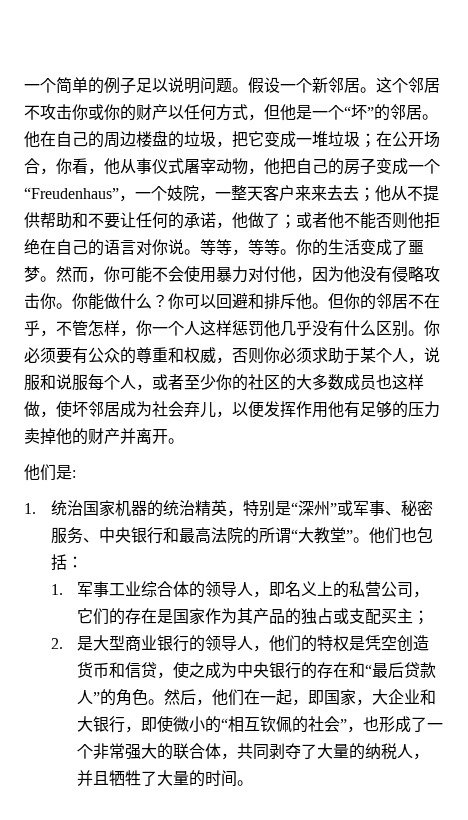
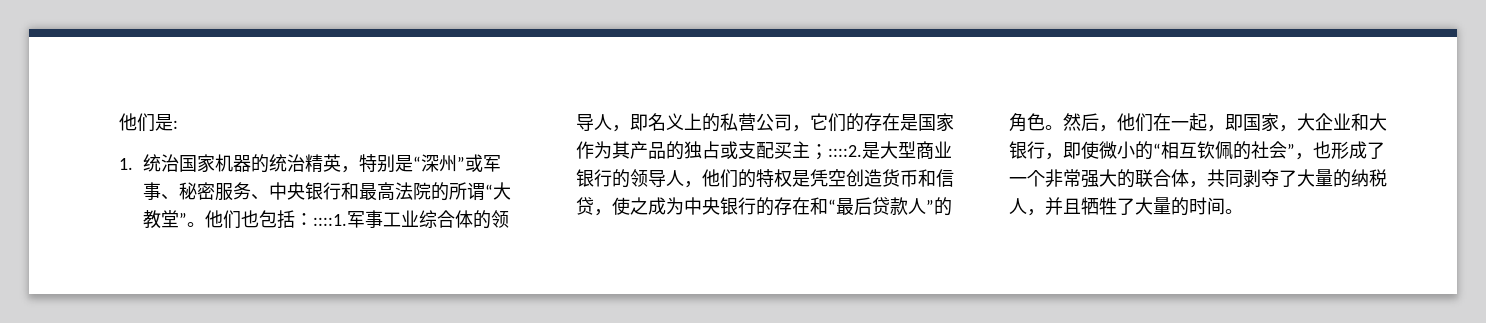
[24,77,440,94] [24,104,438,121] [24,130,440,148] [24,158,440,175] [24,185,439,202] [24,212,440,229] [24,239,424,256] [24,266,440,283] [24,293,440,310] [24,320,440,337] [24,347,440,364] [24,374,424,391] [24,401,440,418] [24,428,184,445] 一个简单的例子足以说明问题。假设一个新邻居。这个邻居不攻击你或你的财产以任何方式，但他是一个“坏”的邻居。他在自己的周边楼盘的垃圾，把它变成一堆垃圾；在公开场合，你看，他从事仪式屠宰动物，他把自己的房子变成一个“Freudenhaus”，一个妓院，一整天客户来来去去；他从不提供帮助和不要让任何的承诺，他做了；或者他不能否则他拒绝在自己的语言对你说。等等，等等。你的生活变成了噩梦。然而，你可能不会使用暴力对付他，因为他没有侵略攻击你。你能做什么？你可以回避和排斥他。但你的邻居不在乎，不管怎样，你一个人这样惩罚他几乎没有什么区别。你必须要有公众的尊重和权威，否则你必须求助于某个人，说服和说服每个人，或者至少你的社区的大多数成员也这样做，使坏邻居成为社会弃儿，以便发挥作用他有足够的压力卖掉他的财产并离开。 // -> (119, 122) none
[50,584,63,595] // 1. -> [312,214,347,226] ::::1.
[50,638,63,649] // 2. -> [827,145,862,157] ::::2.

